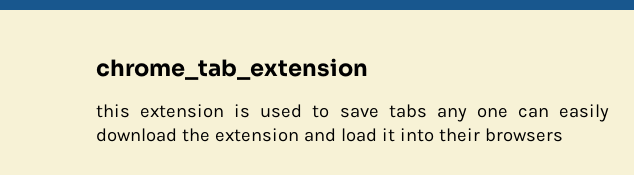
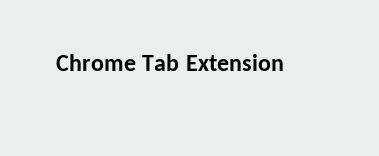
[96,58,368,80] [96,104,610,122] [96,128,563,142] chrome_tab_extension // this extension is used to save tabs any one can easily download the extension and load it into their browsers -> [56,54,284,71] Chrome Tab Extension

